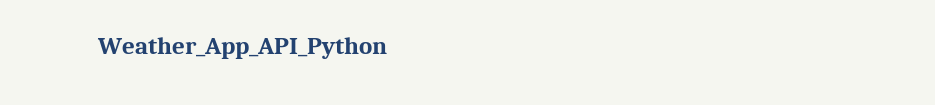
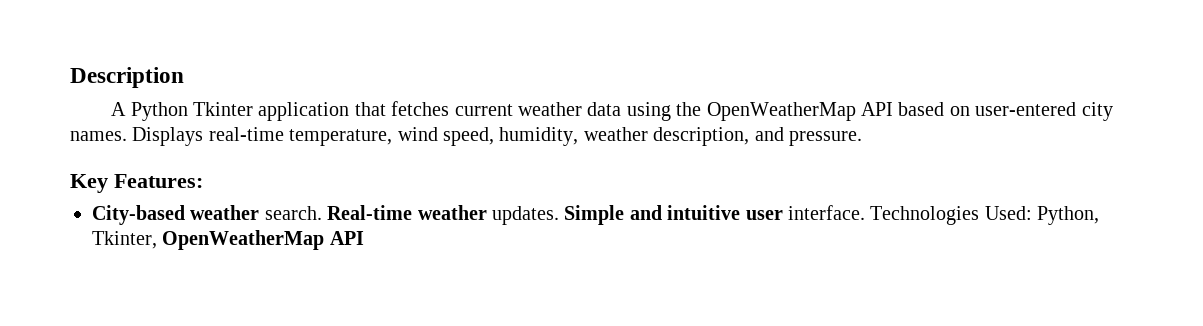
[97,37,387,59] Weather_App_API_Python -> [70,67,184,88] [111,101,1113,121] [70,127,862,146] [70,174,203,193] [92,205,1100,225] [92,230,364,250] Description // A Python Tkinter application that fetches current weather data using the OpenWeatherMap API based on user-entered city names. Displays real-time temperature, wind speed, humidity, weather description, and pressure. // Key Features: // City-based weather search. Real-time weather updates. Simple and intuitive user interface. Technologies Used: Python, Tkinter, OpenWeatherMap API

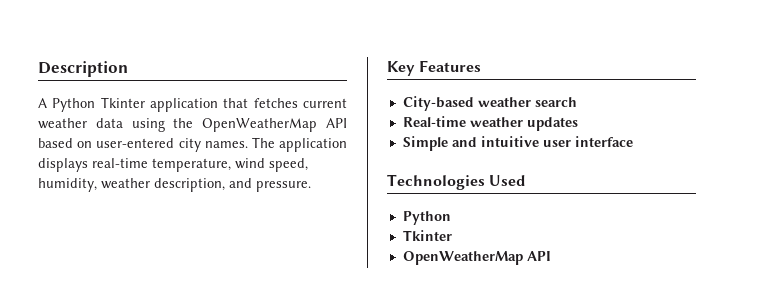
[132,127,204,146] Displays -> [251,137,347,152] [38,158,88,172] The application displays
[114,174,203,188] Features: -> [419,60,482,72] Features
[264,206,322,220] search. -> [534,97,577,107] search //
[491,206,559,225] updates. -> [526,117,578,131] updates //
[787,205,1100,225] [92,231,157,249] interface. Technologies Used: Python, Tkinter, -> [574,136,633,147] [387,174,526,190] [402,211,451,225] [402,230,452,241] interface // Technologies Used // Python // Tkinter //

